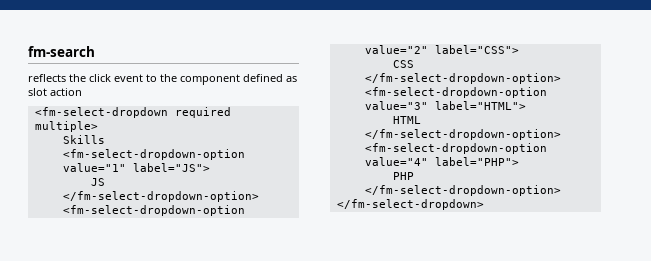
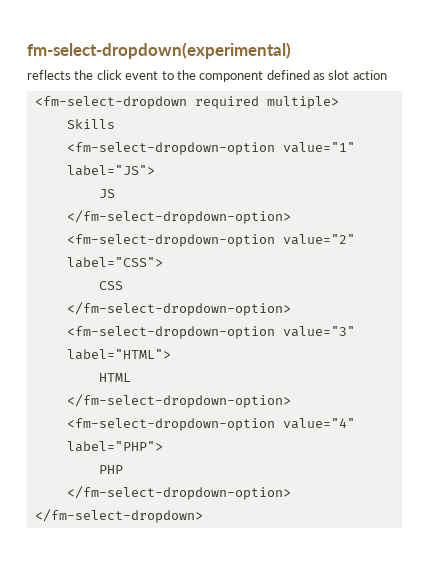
[28,46,95,57] fm-search -> [27,42,291,59] fm-select-dropdown(experimental)

